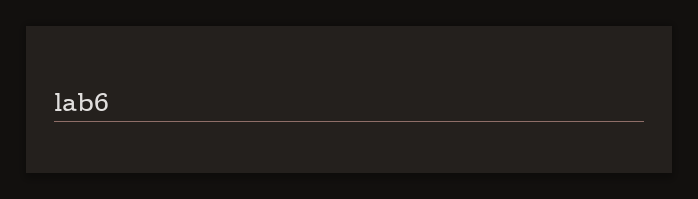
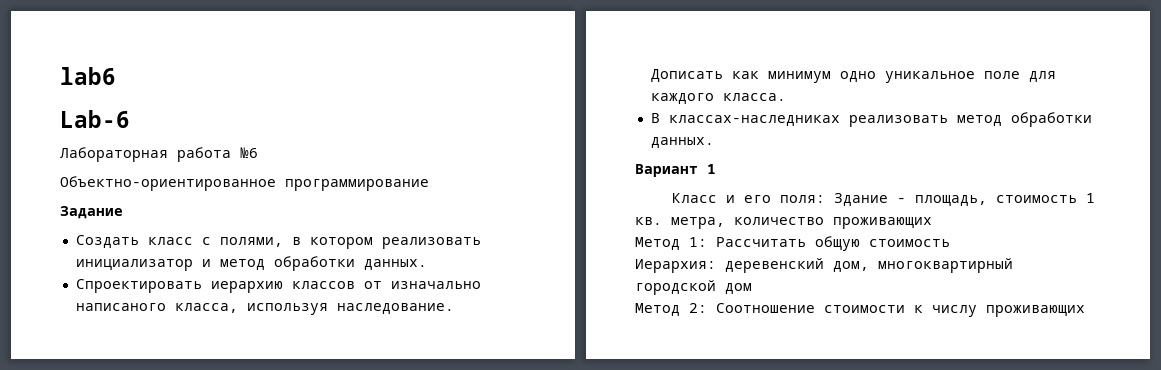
(109, 102) none -> [60,110,130,128] [60,147,258,162] [60,176,429,191] [60,206,123,219] [75,235,481,249] [75,256,427,271] [75,279,481,293] [75,303,454,315] [650,69,1056,83] [650,93,786,104] [650,112,1092,127] [650,137,714,148] [635,164,716,177] [671,193,1095,206] [635,217,932,229] [635,236,950,251] [635,258,1013,273] [635,280,752,295] [635,303,1085,317] // Lab-6 // Лабораторная работа №6 // Объектно-ориентированное программирование // Задание // Создать класс с полями, в котором реализовать инициализатор и метод обработки данных. // Спроектировать иерархию классов от изначально написаного класса, используя наследование. Дописать как минимум одно уникальное поле для каждого класса. // В классах-наследниках реализовать метод обработки данных. // Вариант 1 // Класс и его поля: Здание - площадь, стоимость 1 кв. метра, количество проживающих // Метод 1: Рассчитать общую стоимость // Иерархия: деревенский дом, многоквартирный городской дом // Метод 2: Соотношение стоимости к числу проживающих

